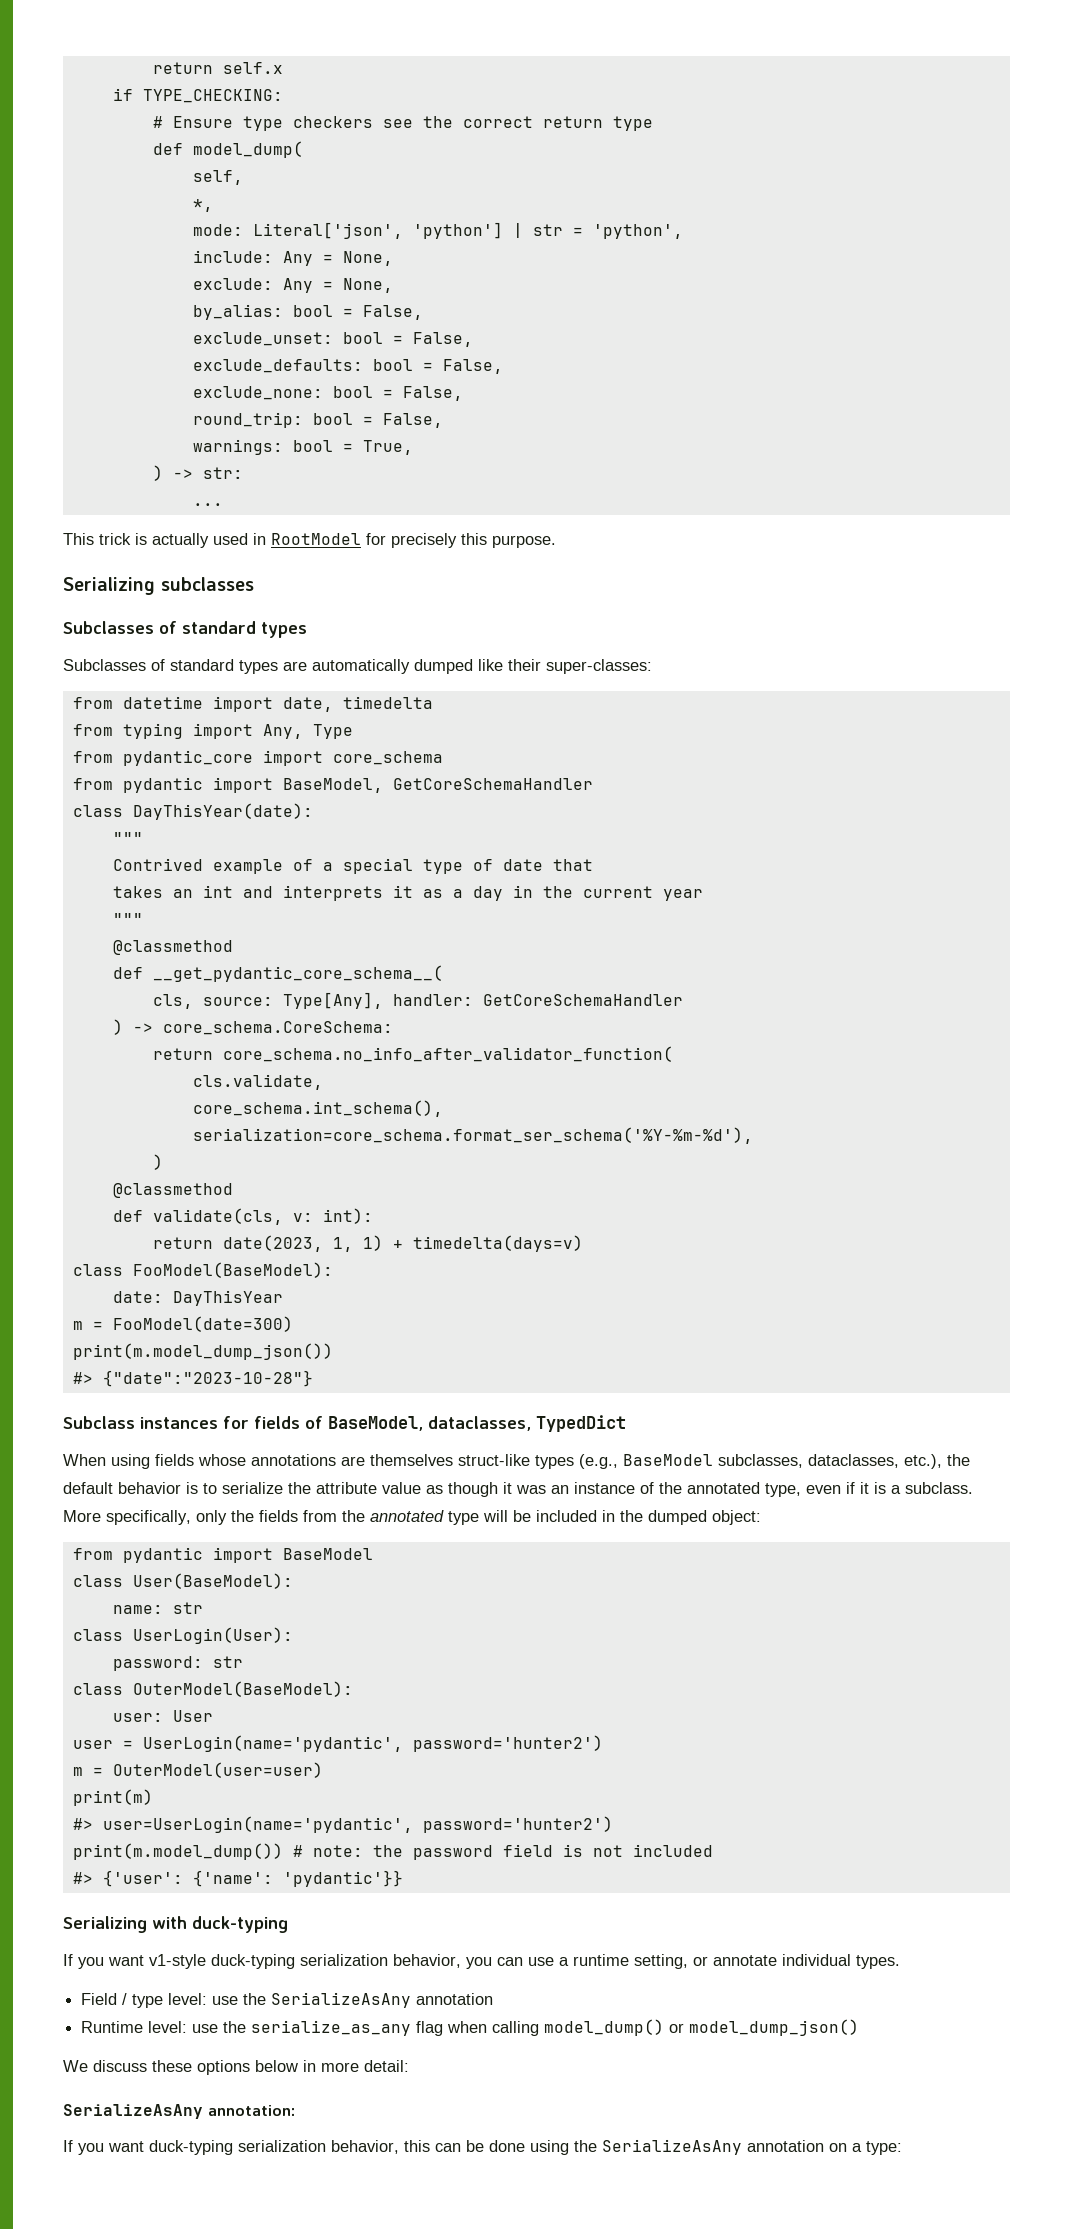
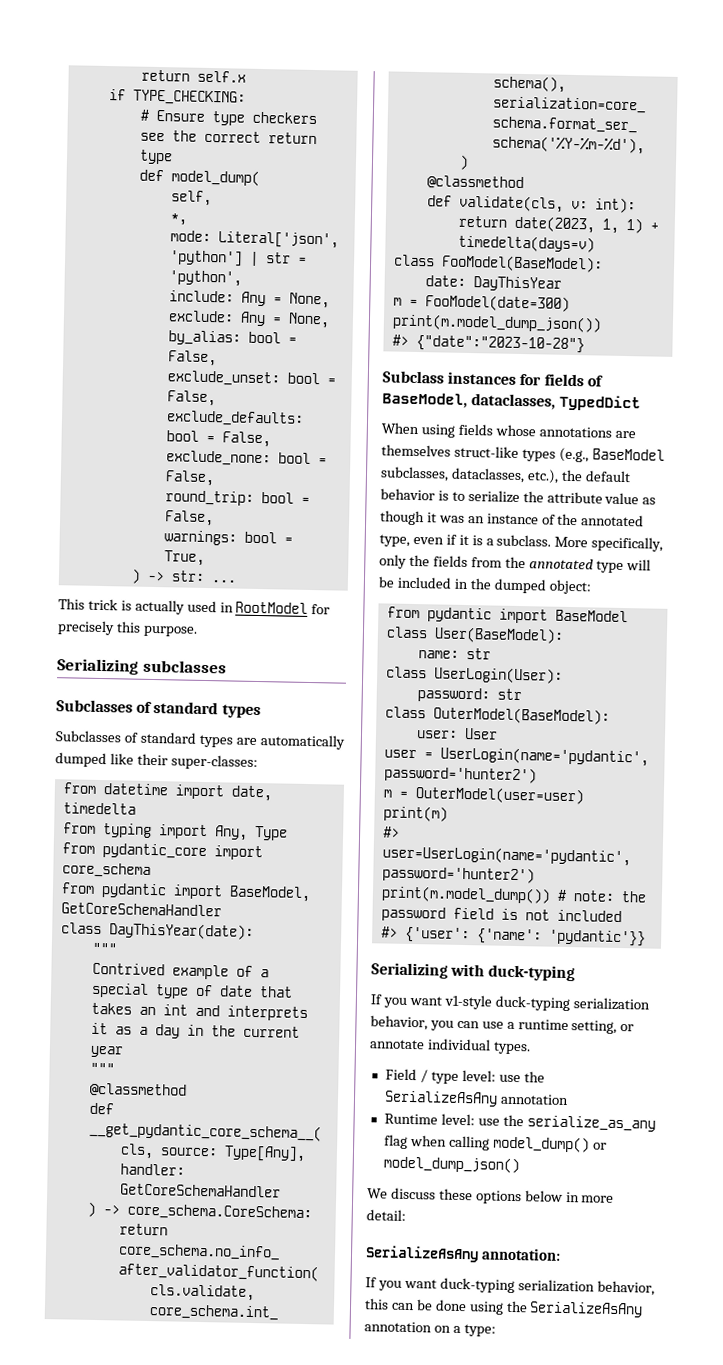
(243, 473) // -> (205, 576) none

